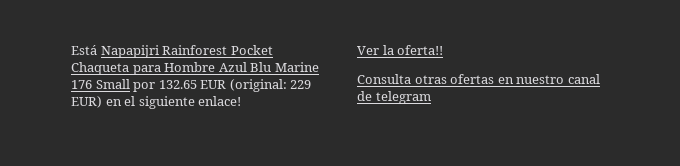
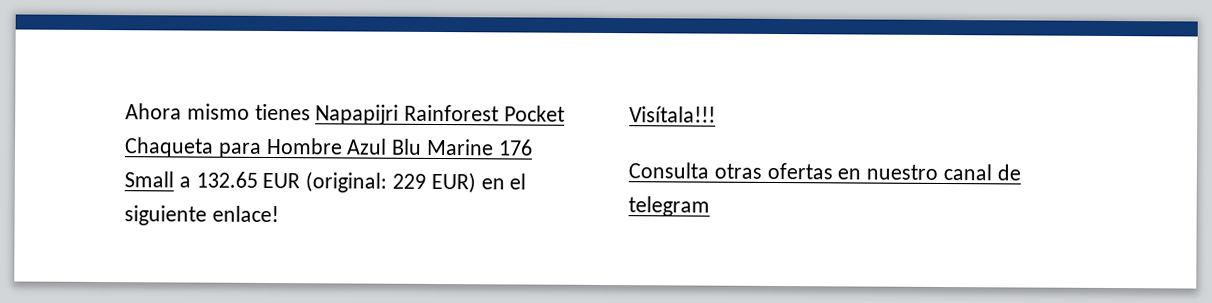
[71,45,97,55] Está -> [125,103,311,121] Ahora mismo tienes
[133,82,156,92] por -> [178,176,191,188] a
[357,45,444,55] Ver la oferta!! -> [629,106,716,123] Visítala!!!

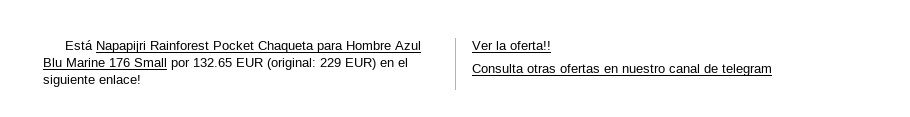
[125,103,311,121] Ahora mismo tienes -> [65,40,94,50] Está
[178,176,191,188] a -> [171,59,190,70] por
[629,106,716,123] Visítala!!! -> [472,41,551,50] Ver la oferta!!

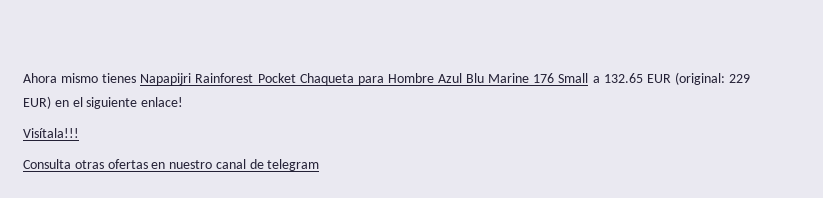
[65,40,94,50] Está -> [23,73,137,83] Ahora mismo tienes
[171,59,190,70] por -> [592,76,600,83] a
[472,41,551,50] Ver la oferta!! -> [23,128,79,138] Visítala!!!

